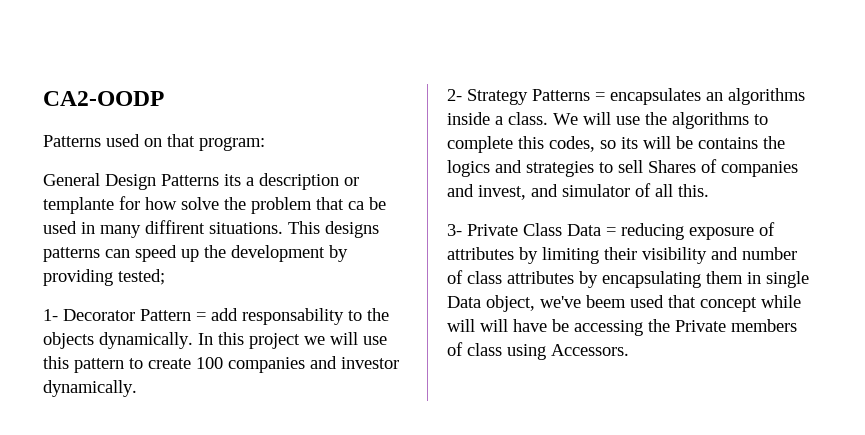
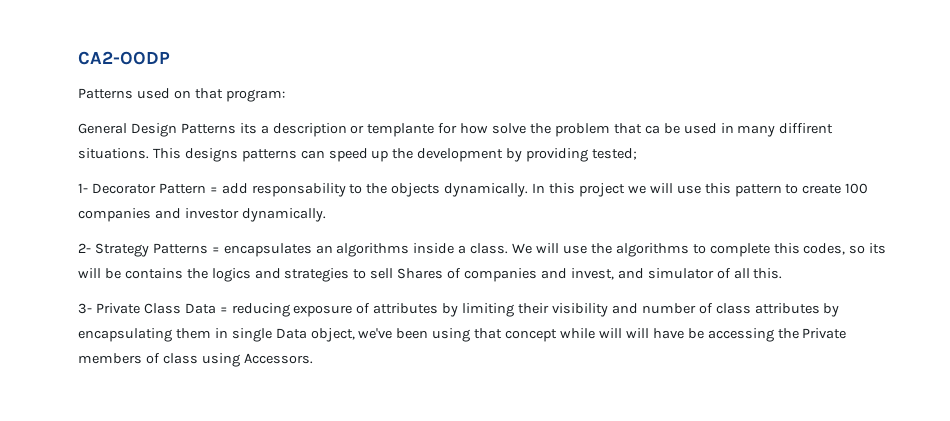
[586,295,664,308] beem used -> [396,328,471,342] been using

